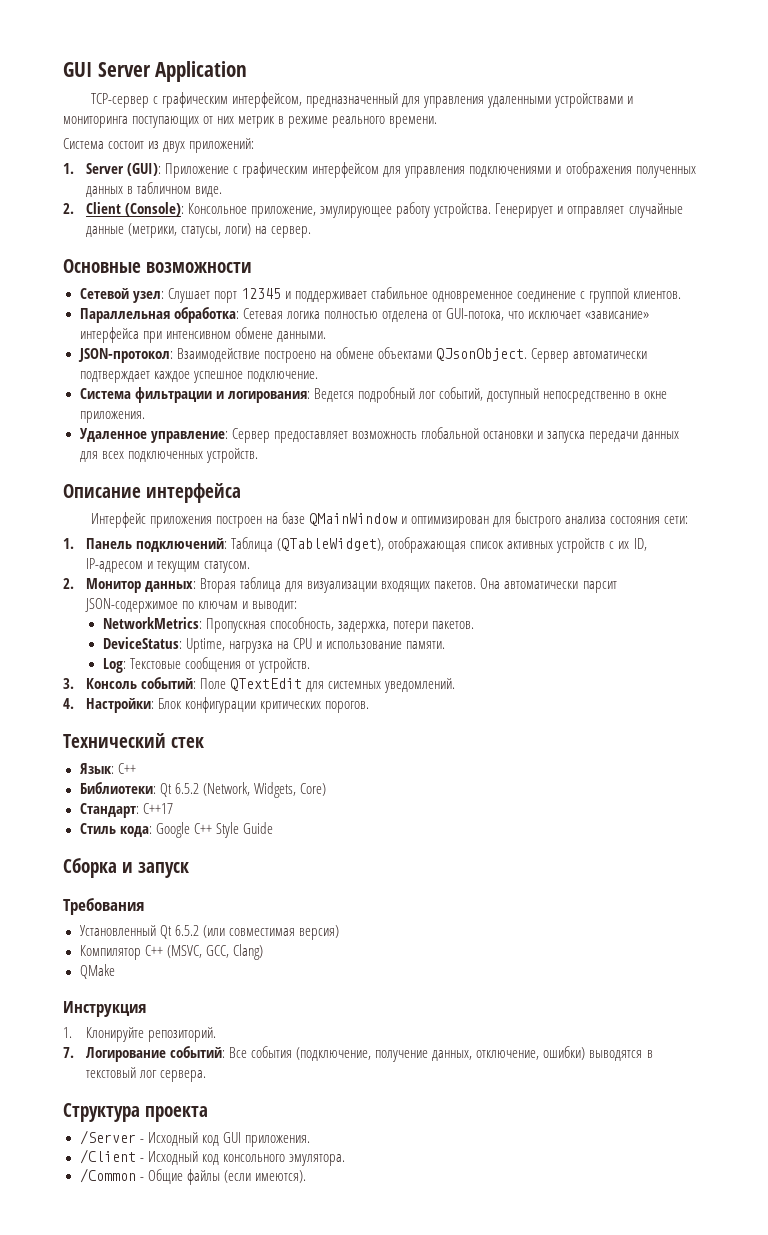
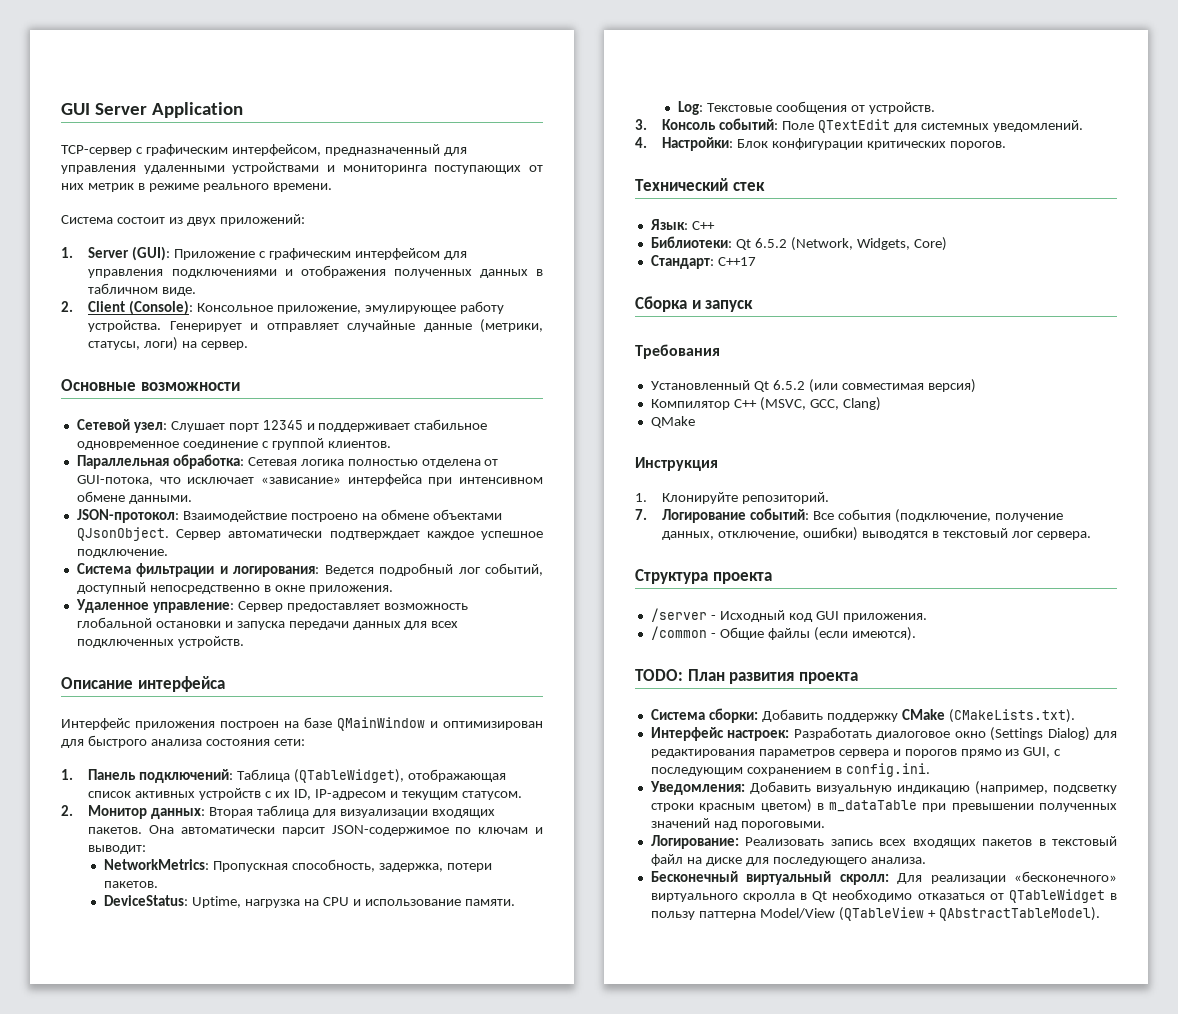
[79,822,273,838] // Стиль кода: Google C++ Style Guide -> (756, 261) none
[79,1130,136,1145] /Server -> [650,608,707,622] /server
[79,1149,345,1166] [79,1168,136,1183] /Client - Исходный код консольного эмулятора. // /Common -> [650,626,707,640] /common
(306, 1176) none -> [635,669,858,684] [650,708,1075,723] [650,727,1117,741] [650,747,1062,758] [650,763,930,777] [649,781,1117,795] [650,799,1117,813] [650,818,825,830] [650,835,1117,849] [650,854,926,866] [650,871,1117,885] [650,889,1117,903] [650,907,1100,921] // TODO: План развития проекта // Система сборки: Добавить поддержку CMake (CMakeLists.txt). // Интерфейс настроек: Разработать диалоговое окно (Settings Dialog) для редактирования параметров сервера и порогов прямо из GUI, с последующим сохранением в config.ini. // Уведомления: Добавить визуальную индикацию (например, подсветку строки красным цветом) в m_dataTable при превышении полученных значений над пороговыми. // Логирование: Реализовать запись всех входящих пакетов в текстовый файл на диске для последующего анализа. // Бесконечный виртуальный скролл: Для реализации «бесконечного» виртуального скролла в Qt необходимо отказаться от QTableWidget в пользу паттерна Model/View (QTableView + QAbstractTableModel).

